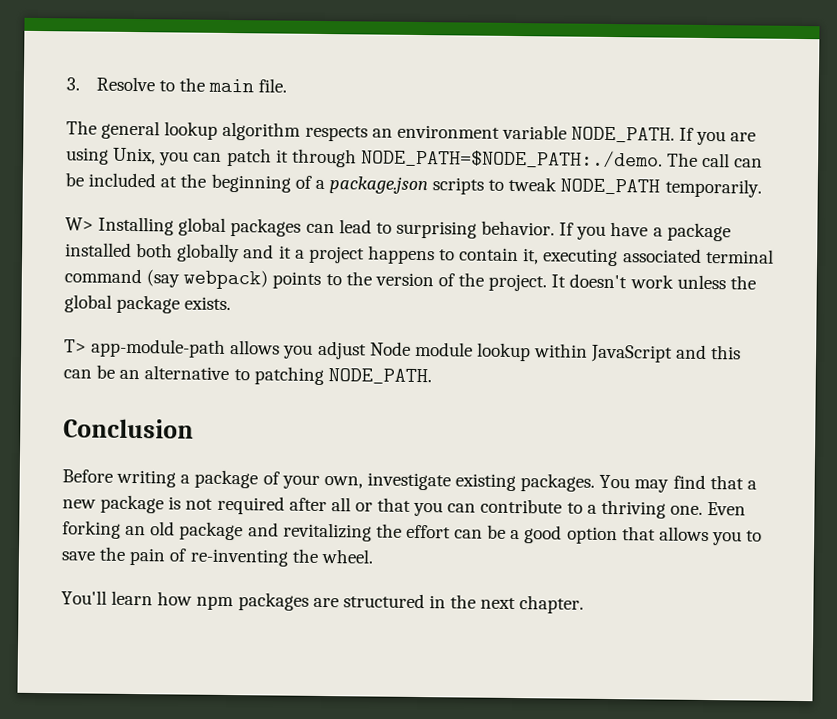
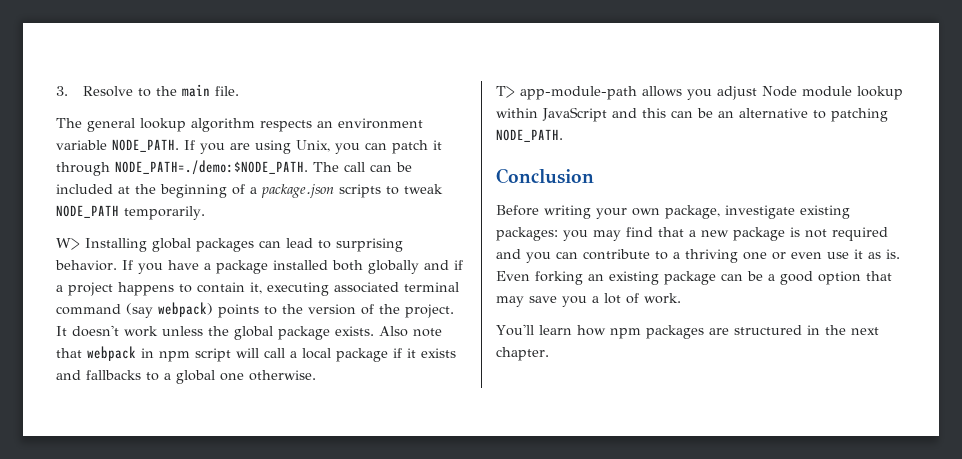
[360,148,663,169] NODE_PATH=$NODE_PATH:./demo. -> [115,160,308,175] NODE_PATH=./demo:$NODE_PATH.
[278,245,292,259] it -> [454,260,463,270] if
(232, 303) none -> [379,326,442,337] [56,346,456,362] [56,370,316,384] Also note that webpack in npm script will call a local package if it exists and fallbacks to a global one otherwise.
[180,469,631,492] a package of your own, investigate existing packages. You -> [596,205,850,219] [496,227,588,241] your own package, investigate existing packages: you
[288,497,412,512] after all or that -> [496,249,521,259] and
[669,502,747,516] [62,520,451,542] one. Even forking an old package and revitalizing the effort -> [743,249,900,260] [496,271,716,285] one or even use it as is. Even forking an existing package
[658,526,763,546] [61,546,374,567] allows you to save the pain of re-inventing the wheel. -> [496,293,681,307] may save you a lot of work.

